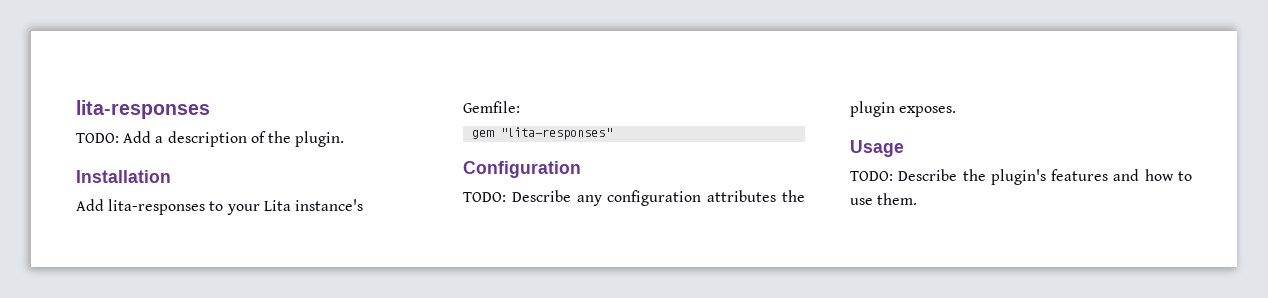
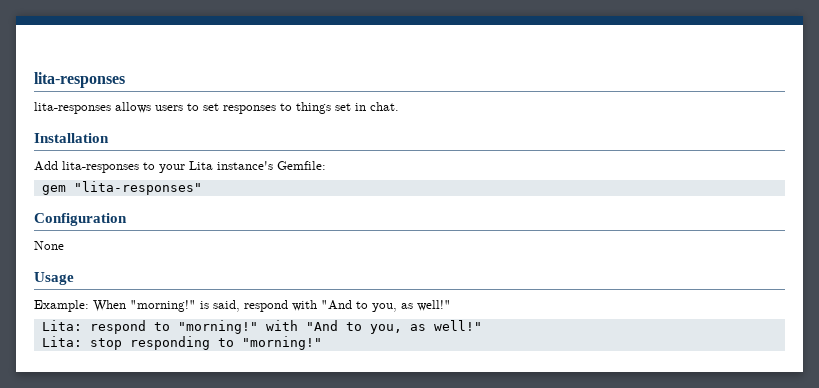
[76,131,345,147] TODO: Add a description of the plugin. -> [34,102,399,114] lita-responses allows users to set responses to things set in chat.
[463,190,805,206] [850,101,957,117] [850,140,904,157] [850,169,1192,185] [850,193,918,205] TODO: Describe any configuration attributes the plugin exposes. // Usage // TODO: Describe the plugin's features and how to use them. -> [34,241,64,250] [34,272,74,285] [34,300,451,312] [41,320,482,334] [41,336,322,350] None // Usage // Example: When "morning!" is said, respond with "And to you, as well!" // Lita: respond to "morning!" with "And to you, as well!" // Lita: stop responding to "morning!"

